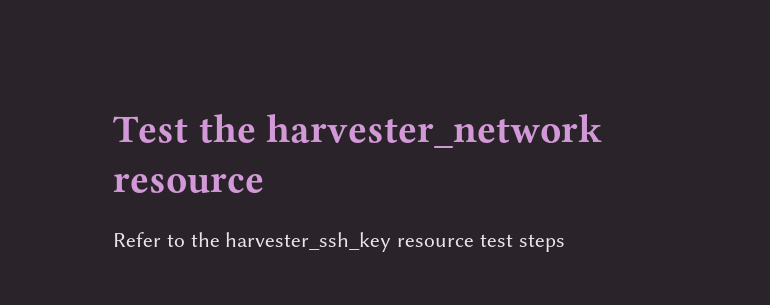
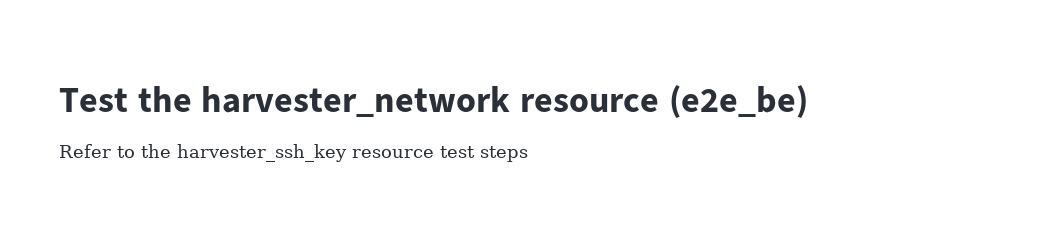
(264, 183) none -> [668,85,808,118] (e2e_be)

